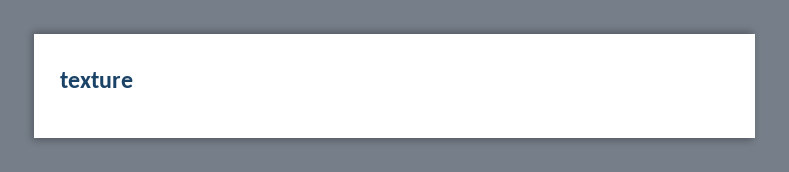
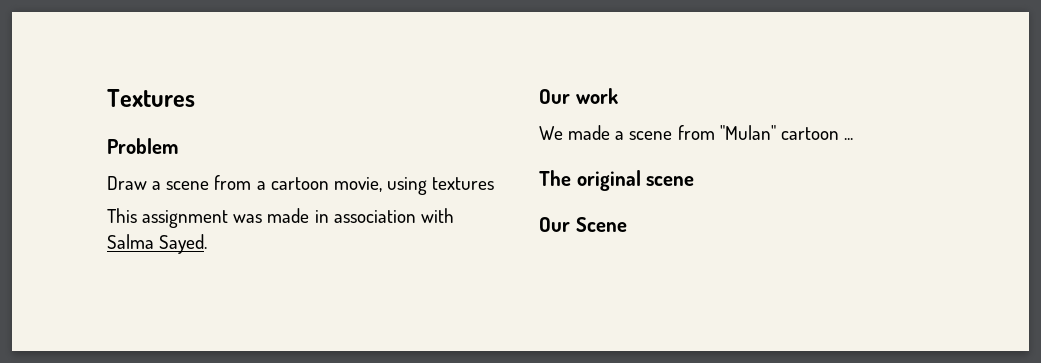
[60,72,133,88] texture -> [107,89,195,107] [107,138,178,154] [107,175,495,195] [107,208,454,228] [107,234,208,254] [539,88,618,104] [539,125,853,140] [539,170,695,191] [539,217,627,232] Textures // Problem // Draw a scene from a cartoon movie, using textures // This assignment was made in association with Salma Sayed. // Our work // We made a scene from "Mulan" cartoon ... // The original scene // Our Scene

